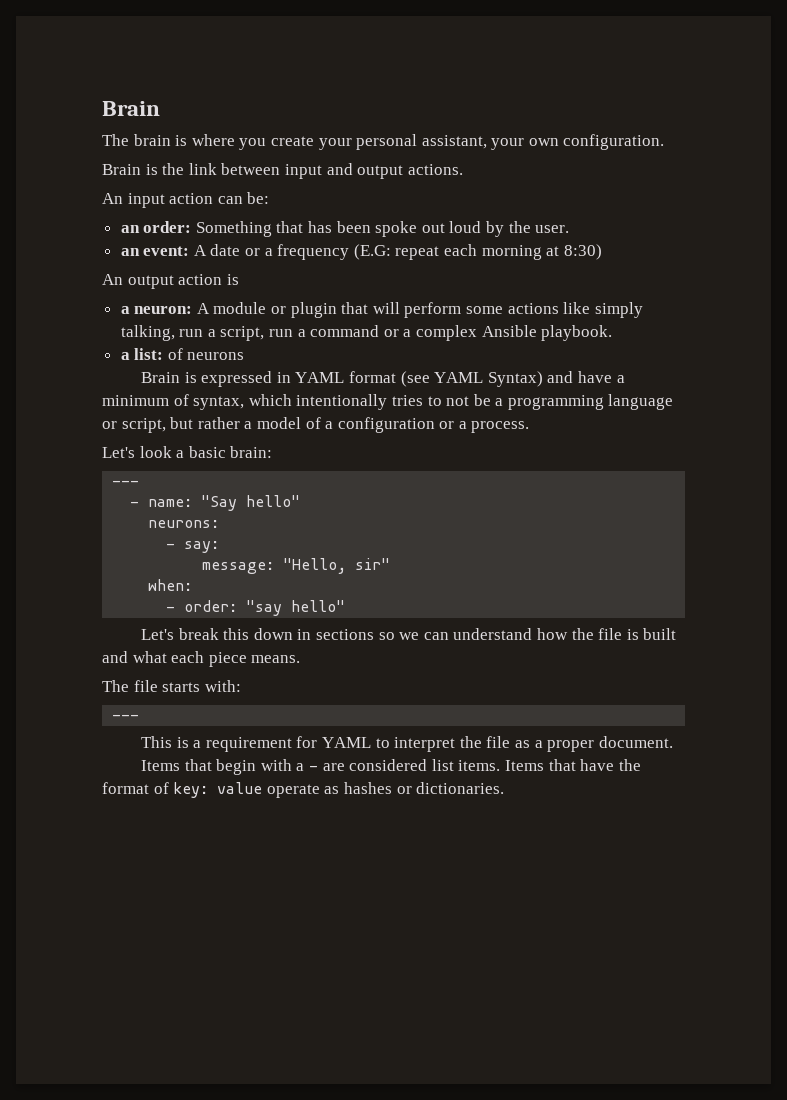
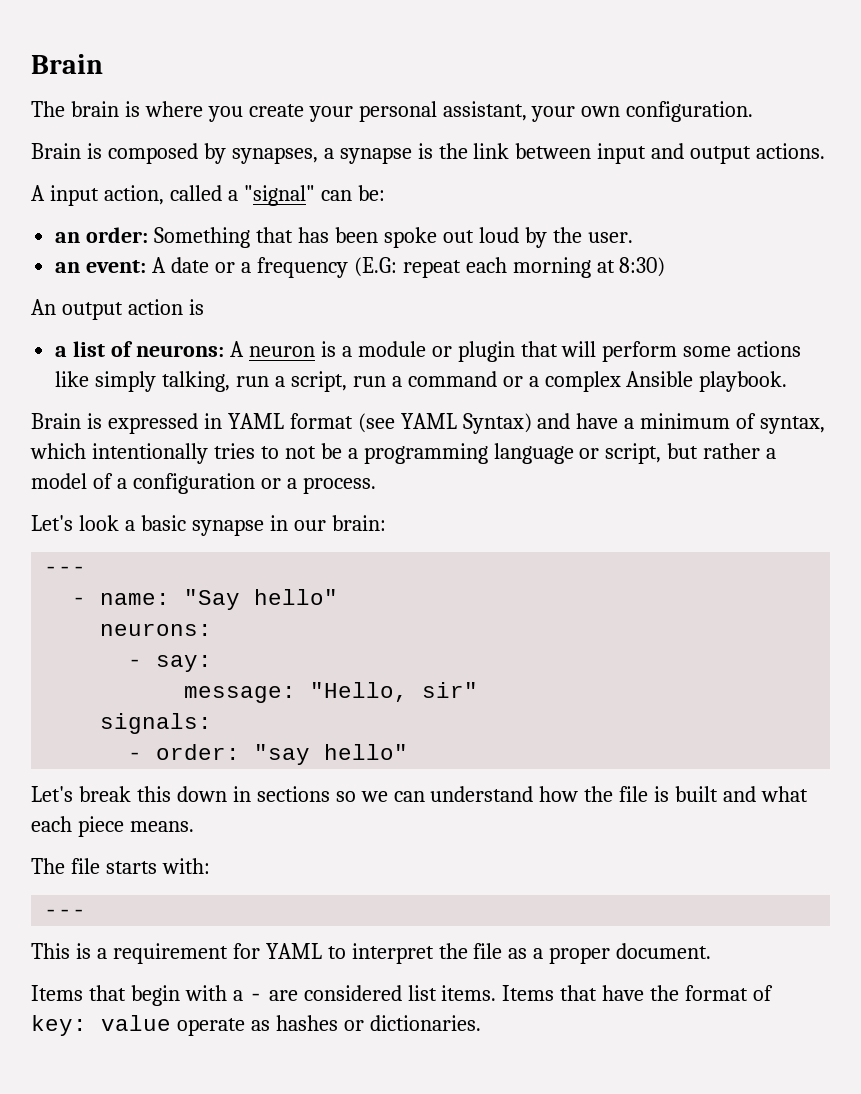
(158, 169) none -> [107,143,433,164] composed by synapses, a synapse is
[102,193,214,208] An input action -> [31,185,315,206] A input action, called a "signal"
[134,303,210,314] neuron: A -> [73,341,352,357] list of neurons: A neuron is a
[120,348,245,360] // a list: of neurons -> (788, 381) none
(226, 452) none -> [191,515,326,536] synapse in our
[148,579,193,591] when: -> [100,713,213,734] signals:

